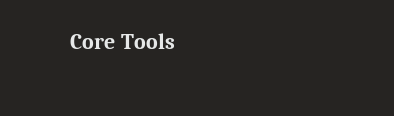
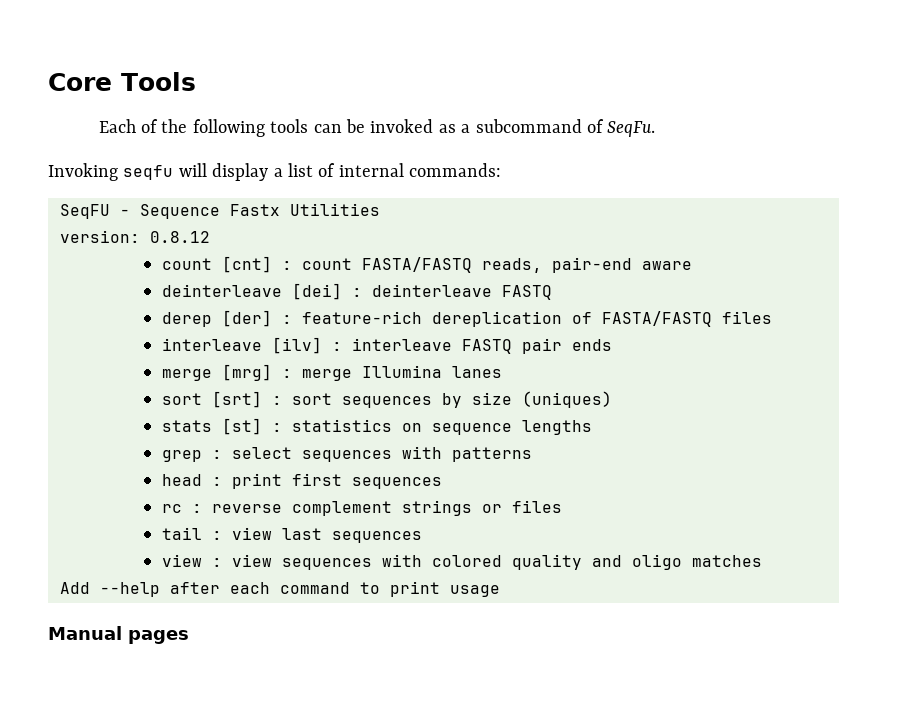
(175, 41) none -> [98,119,656,137] [48,163,502,181] [60,203,380,219] [60,230,210,243] [162,256,692,273] [162,283,552,300] [162,310,772,327] [162,337,612,354] [162,364,502,381] [162,391,612,408] [162,418,592,435] [162,446,532,462] [162,473,442,489] [162,500,562,516] [162,527,422,543] [162,554,762,570] [60,581,500,597] [48,626,189,644] // Each of the following tools can be invoked as a subcommand of SeqFu. // Invoking seqfu will display a list of internal commands: // SeqFU - Sequence Fastx Utilities // version: 0.8.12 // count [cnt] : count FASTA/FASTQ reads, pair-end aware // deinterleave [dei] : deinterleave FASTQ // derep [der] : feature-rich dereplication of FASTA/FASTQ files // interleave [ilv] : interleave FASTQ pair ends // merge [mrg] : merge Illumina lanes // sort [srt] : sort sequences by size (uniques) // stats [st] : statistics on sequence lengths // grep : select sequences with patterns // head : print first sequences // rc : reverse complement strings or files // tail : view last sequences // view : view sequences with colored quality and oligo matches // Add --help after each command to print usage // Manual pages

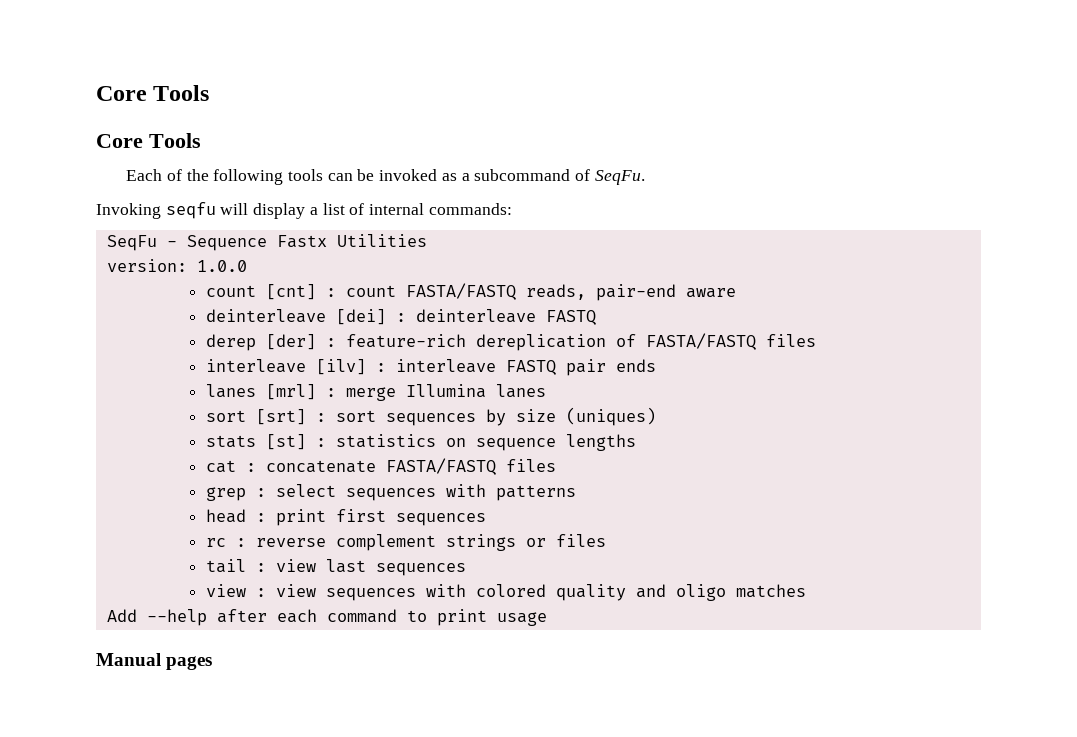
[48,72,196,91] Core Tools -> [96,85,210,101] [96,133,201,148] Core Tools // Core Tools
[60,204,110,219] SeqFU -> [106,235,157,251] SeqFu
[150,231,210,243] 0.8.12 -> [196,260,247,272] 1.0.0
[162,364,272,381] merge [mrg] -> [205,384,316,400] lanes [mrl]
(592, 427) none -> [205,458,556,475] // cat : concatenate FASTA/FASTQ files

